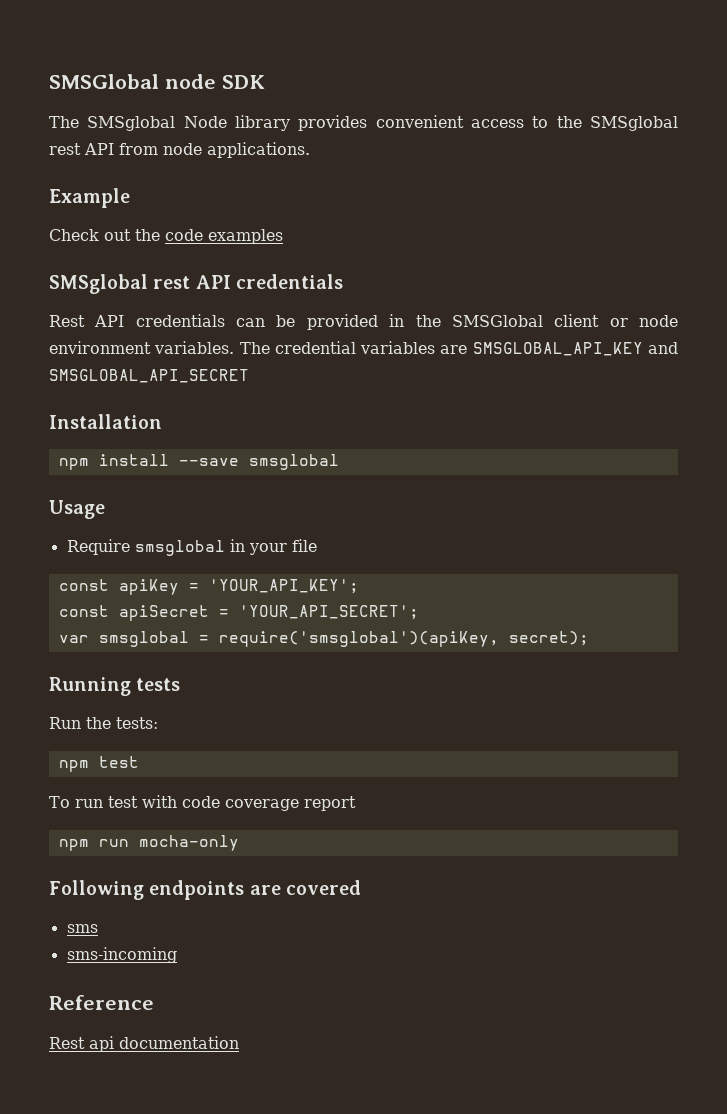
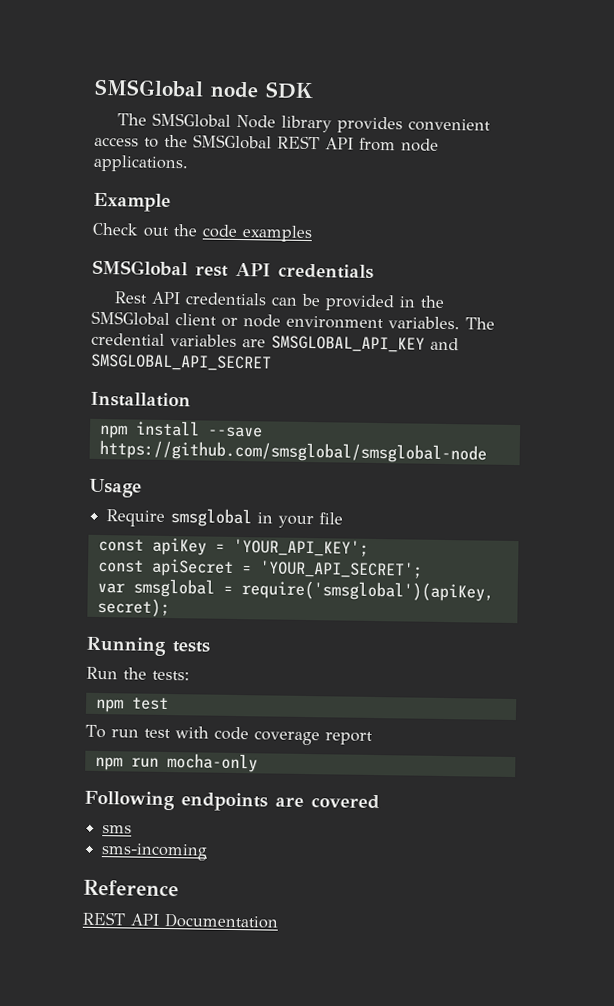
[87,116,176,131] SMSglobal -> [152,112,232,128] SMSGlobal
[590,116,678,131] [49,143,81,155] SMSglobal rest -> [193,134,320,150] SMSGlobal REST
[49,274,148,294] SMSglobal -> [92,259,188,277] SMSGlobal
[248,454,339,470] smsglobal -> [98,439,487,464] https://github.com/smsglobal/smsglobal-node
[49,1036,239,1052] Rest api documentation -> [82,911,279,929] REST API Documentation

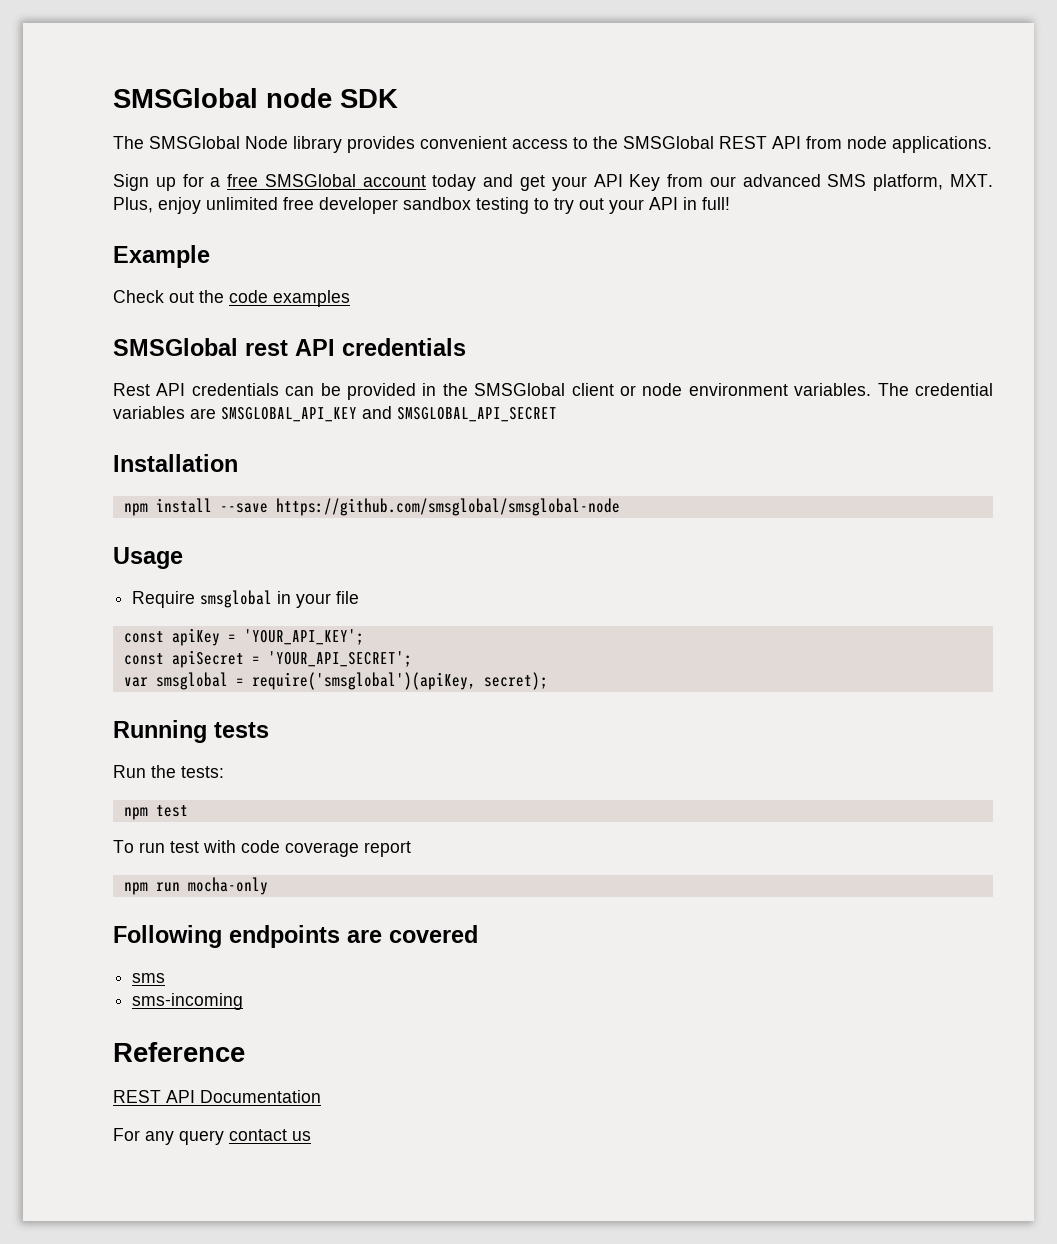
(189, 163) none -> [113,174,994,191] [113,197,730,214] // Sign up for a free SMSGlobal account today and get your API Key from our advanced SMS platform, MXT. Plus, enjoy unlimited free developer sandbox testing to try out your API in full!
(279, 920) none -> [113,1128,311,1145] // For any query contact us

